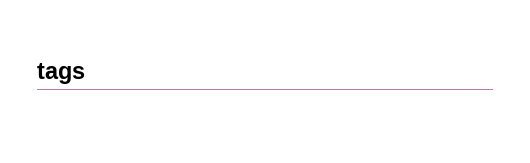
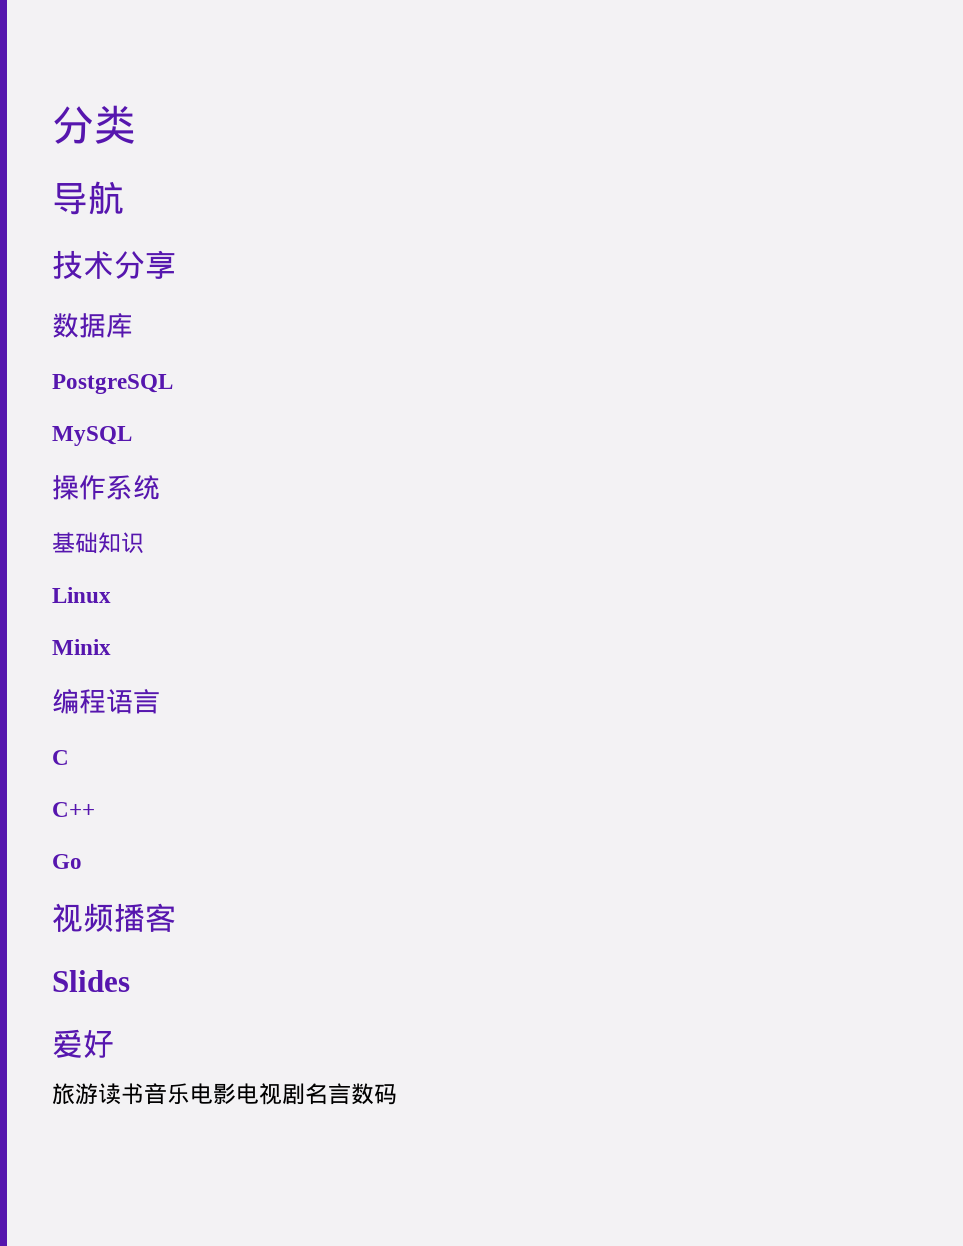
[37,63,85,84] tags -> [52,105,136,144] [52,181,124,215] [52,250,176,279] [52,313,133,338] [52,374,173,394] [52,426,132,446] [52,475,160,500] [52,532,144,554] [52,587,111,603] [52,639,111,655] [52,689,160,714] [52,750,69,765] [52,802,95,817] [52,854,82,869] [52,903,176,933] [52,970,130,992] [52,1029,114,1058] [52,1083,397,1105] 分类 // 导航 // 技术分享 // 数据库 // PostgreSQL // MySQL // 操作系统 // 基础知识 // Linux // Minix // 编程语言 // C // C++ // Go // 视频播客 // Slides // 爱好 // 旅游读书音乐电影电视剧名言数码

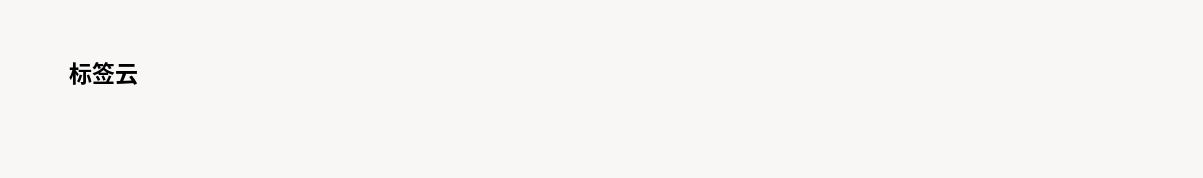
[52,105,136,144] [52,181,124,215] [52,250,176,279] [52,313,133,338] [52,374,173,394] [52,426,132,446] [52,475,160,500] [52,532,144,554] [52,587,111,603] [52,639,111,655] [52,689,160,714] [52,750,69,765] [52,802,95,817] [52,854,82,869] [52,903,176,933] [52,970,130,992] [52,1029,114,1058] [52,1083,397,1105] 分类 // 导航 // 技术分享 // 数据库 // PostgreSQL // MySQL // 操作系统 // 基础知识 // Linux // Minix // 编程语言 // C // C++ // Go // 视频播客 // Slides // 爱好 // 旅游读书音乐电影电视剧名言数码 -> [69,62,138,85] 标签云

